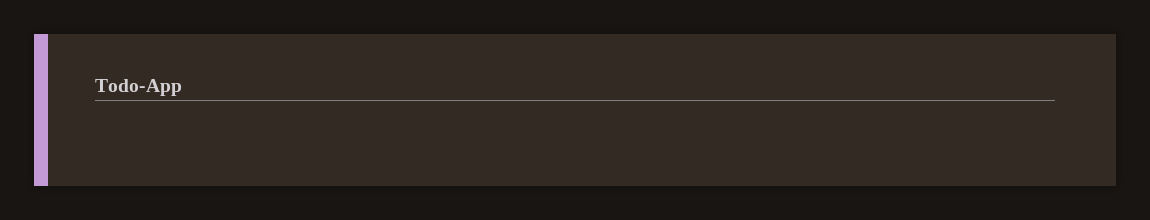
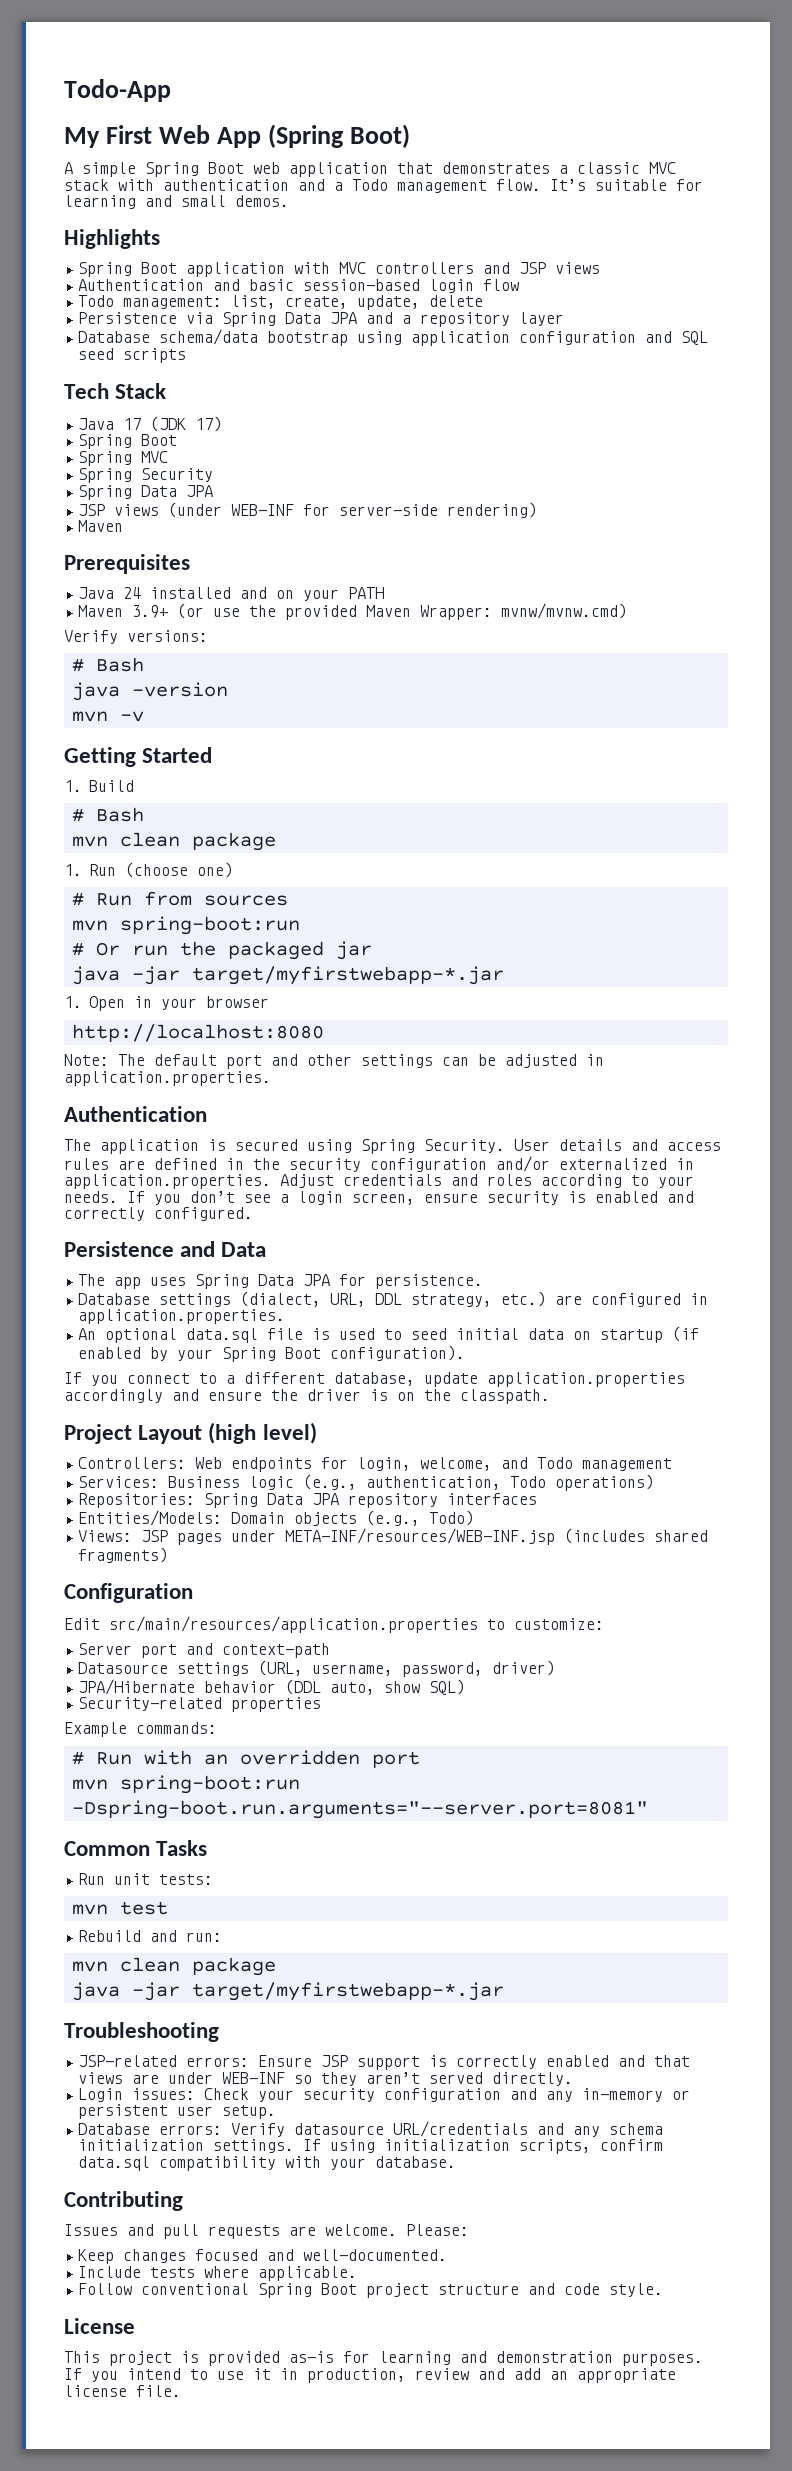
(182, 87) none -> [64,124,411,148] [64,162,676,177] [64,179,703,193] [64,195,289,209] [64,229,160,249] [78,262,601,277] [78,279,520,293] [78,295,484,310] [78,312,565,327] [78,329,709,346] [78,348,187,363] [64,383,167,399] [78,416,223,432] [78,434,178,449] [78,451,169,466] [78,468,214,483] [78,485,214,500] [78,502,538,518] [78,520,124,532] [64,554,190,574] [78,587,385,601] [78,603,628,620] [64,630,208,644] [71,657,144,672] [71,682,228,701] [71,711,144,722] [64,747,213,767] [64,780,135,792] [71,807,144,822] [71,832,276,851] [64,862,234,878] [71,891,288,906] [71,916,300,935] [71,941,372,960] [71,966,504,985] [64,996,270,1011] [71,1024,324,1042] [64,1054,604,1069] [64,1071,271,1086] [64,1106,207,1122] [64,1139,721,1154] [64,1156,694,1172] [64,1174,694,1189] [64,1191,694,1205] [64,1207,253,1221] [64,1241,267,1257] [78,1274,484,1289] [78,1291,709,1307] [78,1309,286,1324] [78,1326,700,1343] [78,1345,466,1362] [64,1372,685,1387] [64,1389,550,1404] [64,1422,317,1444] [78,1457,673,1472] [78,1474,655,1491] [78,1493,538,1508] [78,1510,475,1526] [78,1528,709,1545] [78,1547,169,1563] [64,1583,193,1603] [64,1616,604,1633] [78,1643,331,1658] [78,1660,556,1677] [78,1679,466,1695] [78,1697,322,1712] [64,1722,217,1737] [71,1750,420,1768] [71,1775,300,1794] [71,1800,648,1819] [64,1840,208,1856] [78,1873,214,1885] [71,1901,168,1915] [78,1930,223,1942] [71,1957,276,1976] [71,1982,504,2001] [64,2022,219,2042] [78,2055,691,2070] [78,2072,574,2086] [78,2088,691,2102] [78,2104,277,2119] [78,2121,664,2137] [78,2139,664,2154] [78,2156,457,2171] [64,2191,183,2211] [64,2224,469,2239] [78,2249,448,2264] [78,2266,358,2281] [78,2283,664,2298] [64,2318,135,2334] [64,2351,703,2366] [64,2368,676,2383] [64,2385,181,2397] // My First Web App (Spring Boot) // A simple Spring Boot web application that demonstrates a classic MVC stack with authentication and a Todo management flow. It’s suitable for learning and small demos. // Highlights // Spring Boot application with MVC controllers and JSP views // Authentication and basic session-based login flow // Todo management: list, create, update, delete // Persistence via Spring Data JPA and a repository layer // Database schema/data bootstrap using application configuration and SQL seed scripts // Tech Stack // Java 17 (JDK 17) // Spring Boot // Spring MVC // Spring Security // Spring Data JPA // JSP views (under WEB-INF for server-side rendering) // Maven // Prerequisites // Java 24 installed and on your PATH // Maven 3.9+ (or use the provided Maven Wrapper: mvnw/mvnw.cmd) // Verify versions: // # Bash // java -version // mvn -v // Getting Started // 1. Build // # Bash // mvn clean package // 1. Run (choose one) // # Run from sources // mvn spring-boot:run // # Or run the packaged jar // java -jar target/myfirstwebapp-*.jar // 1. Open in your browser // http://localhost:8080 // Note: The default port and other settings can be adjusted in application.properties. // Authentication // The application is secured using Spring Security. User details and access rules are defined in the security configuration and/or externalized in application.properties. Adjust credentials and roles according to your needs. If you don’t see a login screen, ensure security is enabled and correctly configured. // Persistence and Data // The app uses Spring Data JPA for persistence. // Database settings (dialect, URL, DDL strategy, etc.) are configured in application.properties. // An optional data.sql file is used to seed initial data on startup (if enabled by your Spring Boot configuration). // If you connect to a different database, update application.properties accordingly and ensure the driver is on the classpath. // Project Layout (high level) // Controllers: Web endpoints for login, welcome, and Todo management // Services: Business logic (e.g., authentication, Todo operations) // Repositories: Spring Data JPA repository interfaces // Entities/Models: Domain objects (e.g., Todo) // Views: JSP pages under META-INF/resources/WEB-INF.jsp (includes shared fragments) // Configuration // Edit src/main/resources/application.properties to customize: // Server port and context-path // Datasource settings (URL, username, password, driver) // JPA/Hibernate behavior (DDL auto, show SQL) // Security-related properties // Example commands: // # Run with an overridden port // mvn spring-boot:run -Dspring-boot.run.arguments="--server.port=8081" // Common Tasks // Run unit tests: // mvn test // Rebuild and run: // mvn clean package // java -jar target/myfirstwebapp-*.jar // Troubleshooting // JSP-related errors: Ensure JSP support is correctly enabled and that views are under WEB-INF so they aren’t served directly. // Login issues: Check your security configuration and any in-memory or persistent user setup. // Database errors: Verify datasource URL/credentials and any schema initialization settings. If using initialization scripts, confirm data.sql compatibility with your database. // Contributing // Issues and pull requests are welcome. Please: // Keep changes focused and well-documented. // Include tests where applicable. // Follow conventional Spring Boot project structure and code style. // License // This project is provided as-is for learning and demonstration purposes. If you intend to use it in production, review and add an appropriate license file.

